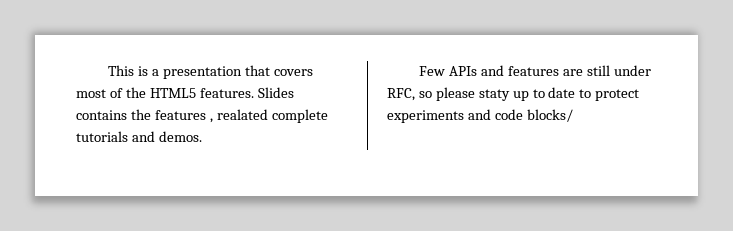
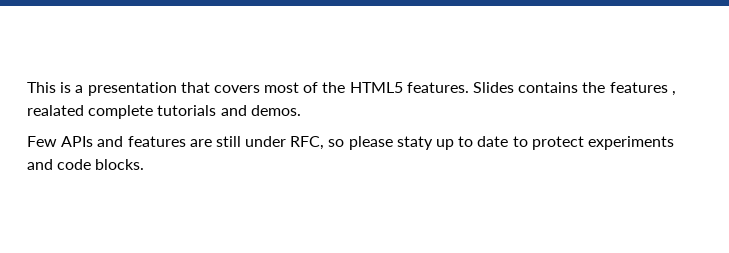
[526,109,573,122] blocks/ -> [95,159,145,170] blocks.

